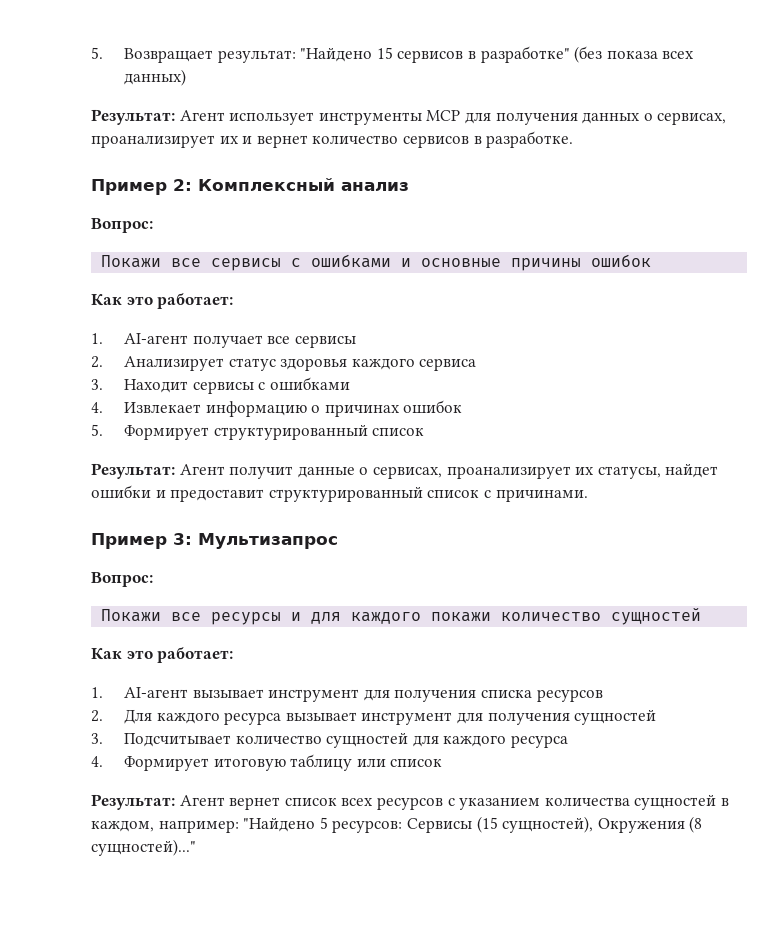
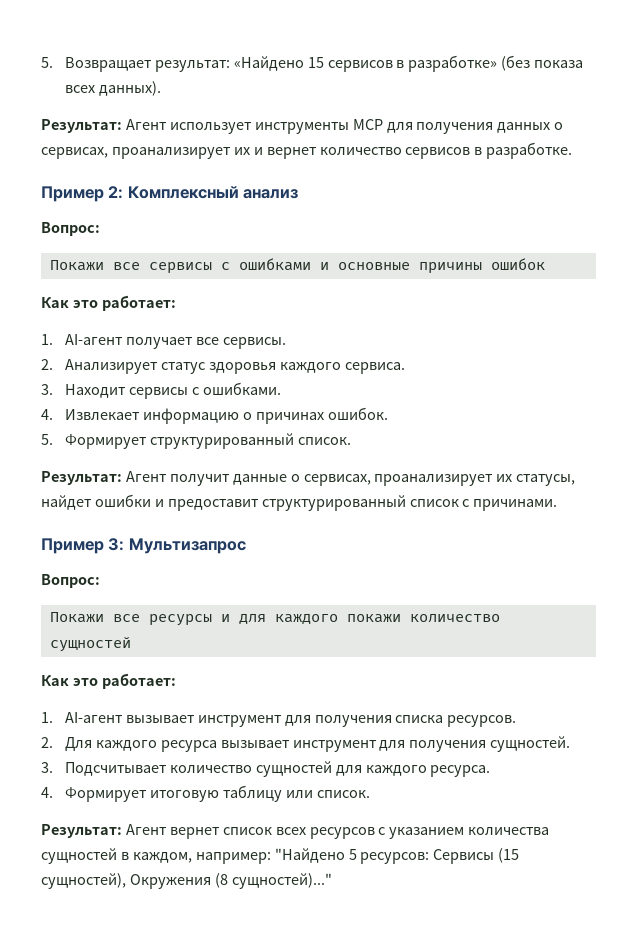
[300,47,373,62] "Найдено -> [233,56,304,71] «Найдено
[480,46,570,63] разработке" -> [408,55,498,72] разработке»
[124,69,187,86] данных) -> [98,81,161,96] данных).
[294,335,356,348] сервисы -> [222,337,286,349] сервисы.
[419,358,477,371] сервиса -> [344,362,405,374] сервиса.
[269,377,350,391] ошибками -> [202,382,281,395] ошибками.
[403,400,463,414] ошибок -> [327,407,388,420] ошибок.
[372,428,425,436] список -> [297,437,351,445] список.
[536,689,603,702] ресурсов -> [447,715,517,727] ресурсов.
[574,709,657,725] сущностей -> [490,736,571,752] сущностей.
[511,735,569,748] ресурса -> [430,765,491,777] ресурса.
[390,759,443,767] список -> [316,790,370,798] список.

